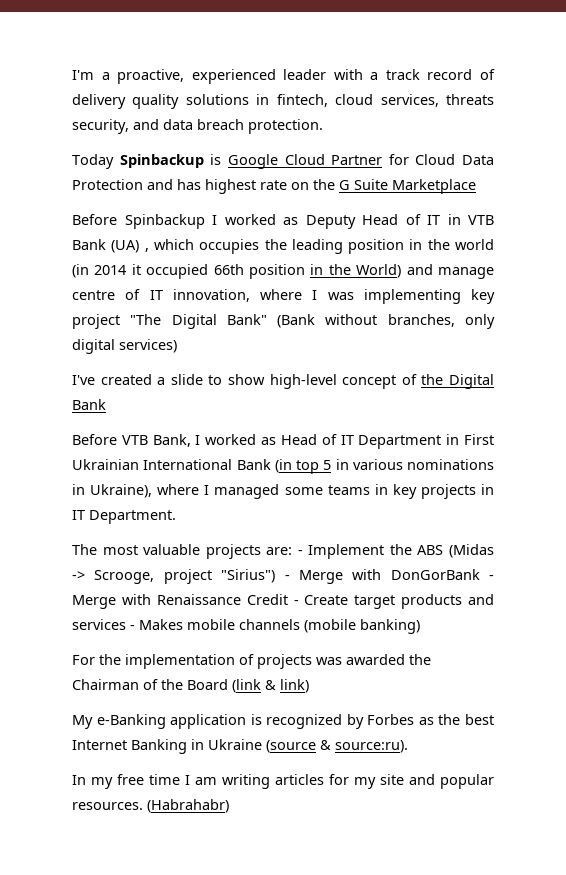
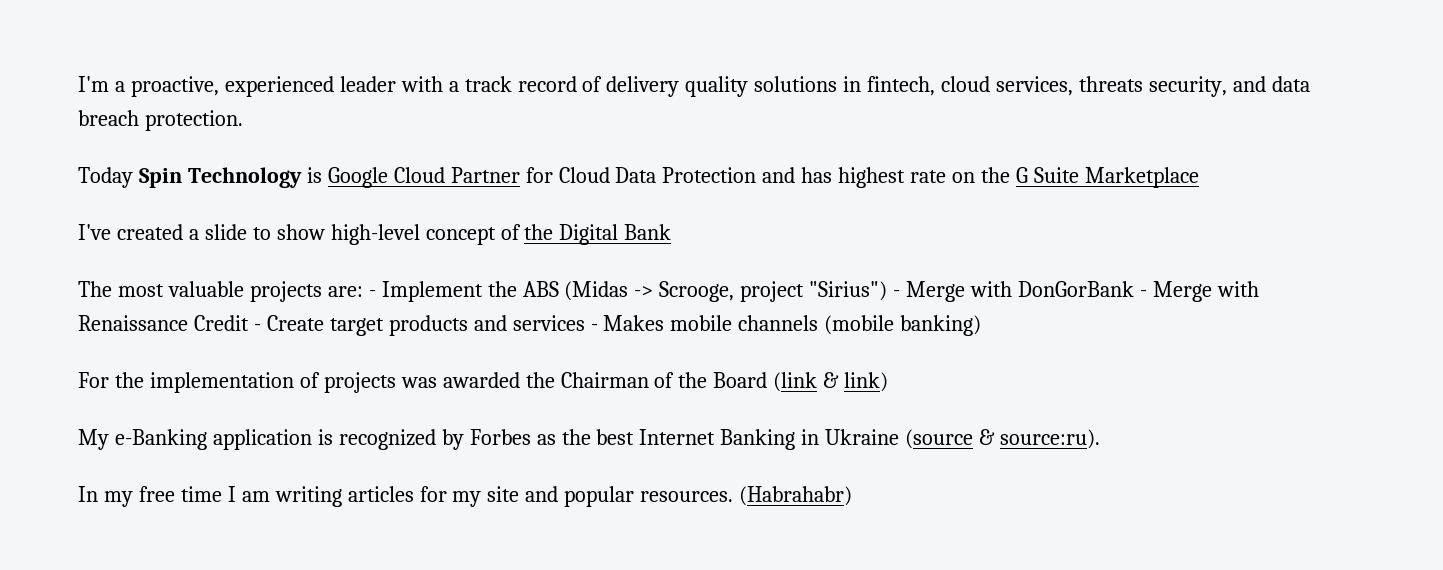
[119,154,204,168] Spinbackup -> [138,167,302,188] Spin Technology
[72,214,494,229] [72,239,495,254] [72,264,494,279] [72,289,495,304] [72,314,495,329] [72,339,177,354] // Before Spinbackup I worked as Deputy Head of IT in VTB Bank (UA) , which occupies the leading position in the world (in 2014 it occupied 66th position in the World) and manage centre of IT innovation, where I was implementing key project "The Digital Bank" (Bank without branches, only digital services) -> (1199, 177) none
[72,434,494,449] [72,459,494,474] [72,484,495,499] [72,510,176,524] // Before VTB Bank, I worked as Head of IT Department in First Ukrainian International Bank (in top 5 in various nominations in Ukraine), where I managed some teams in key projects in IT Department. -> (672, 232) none

